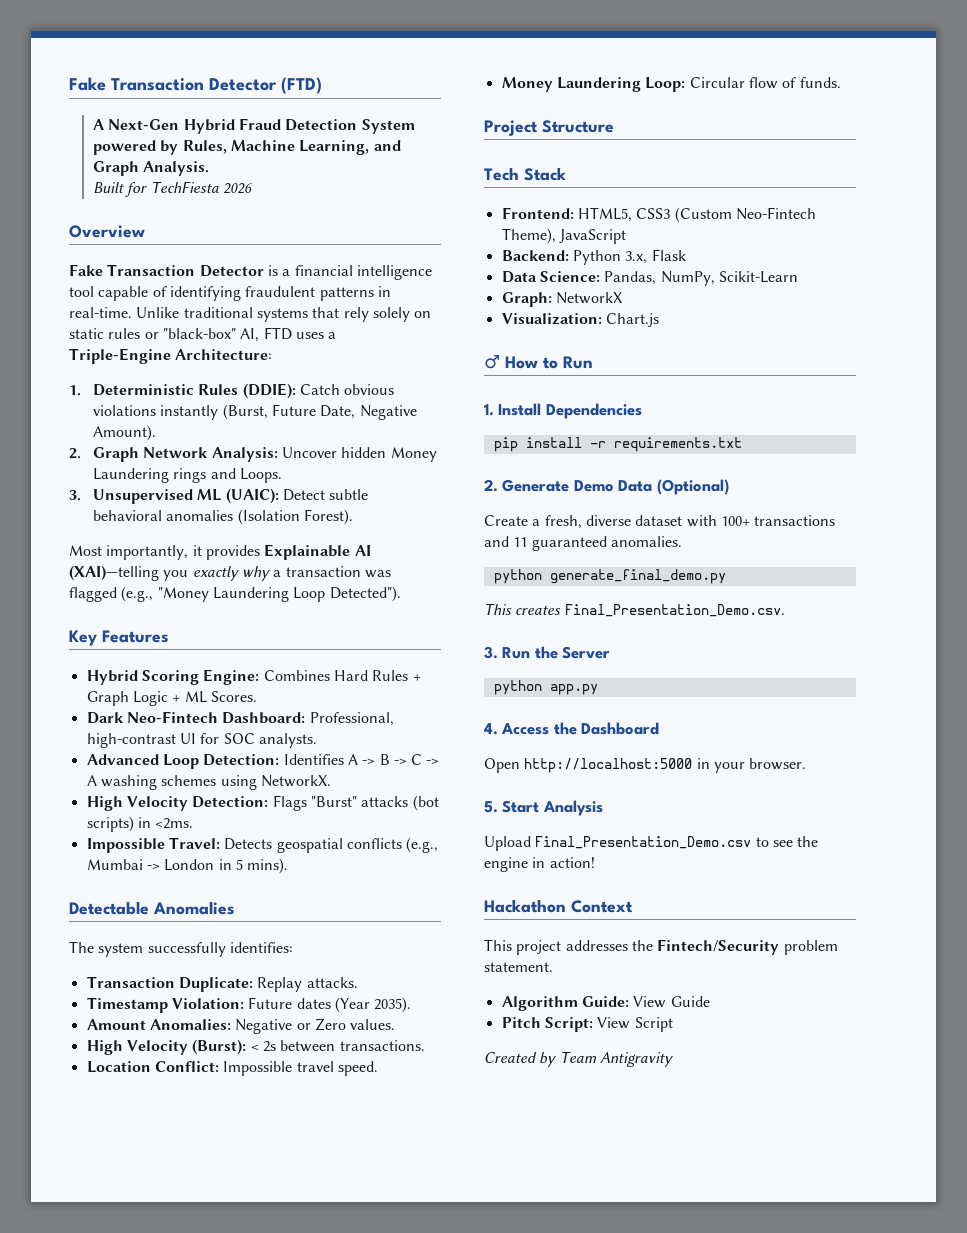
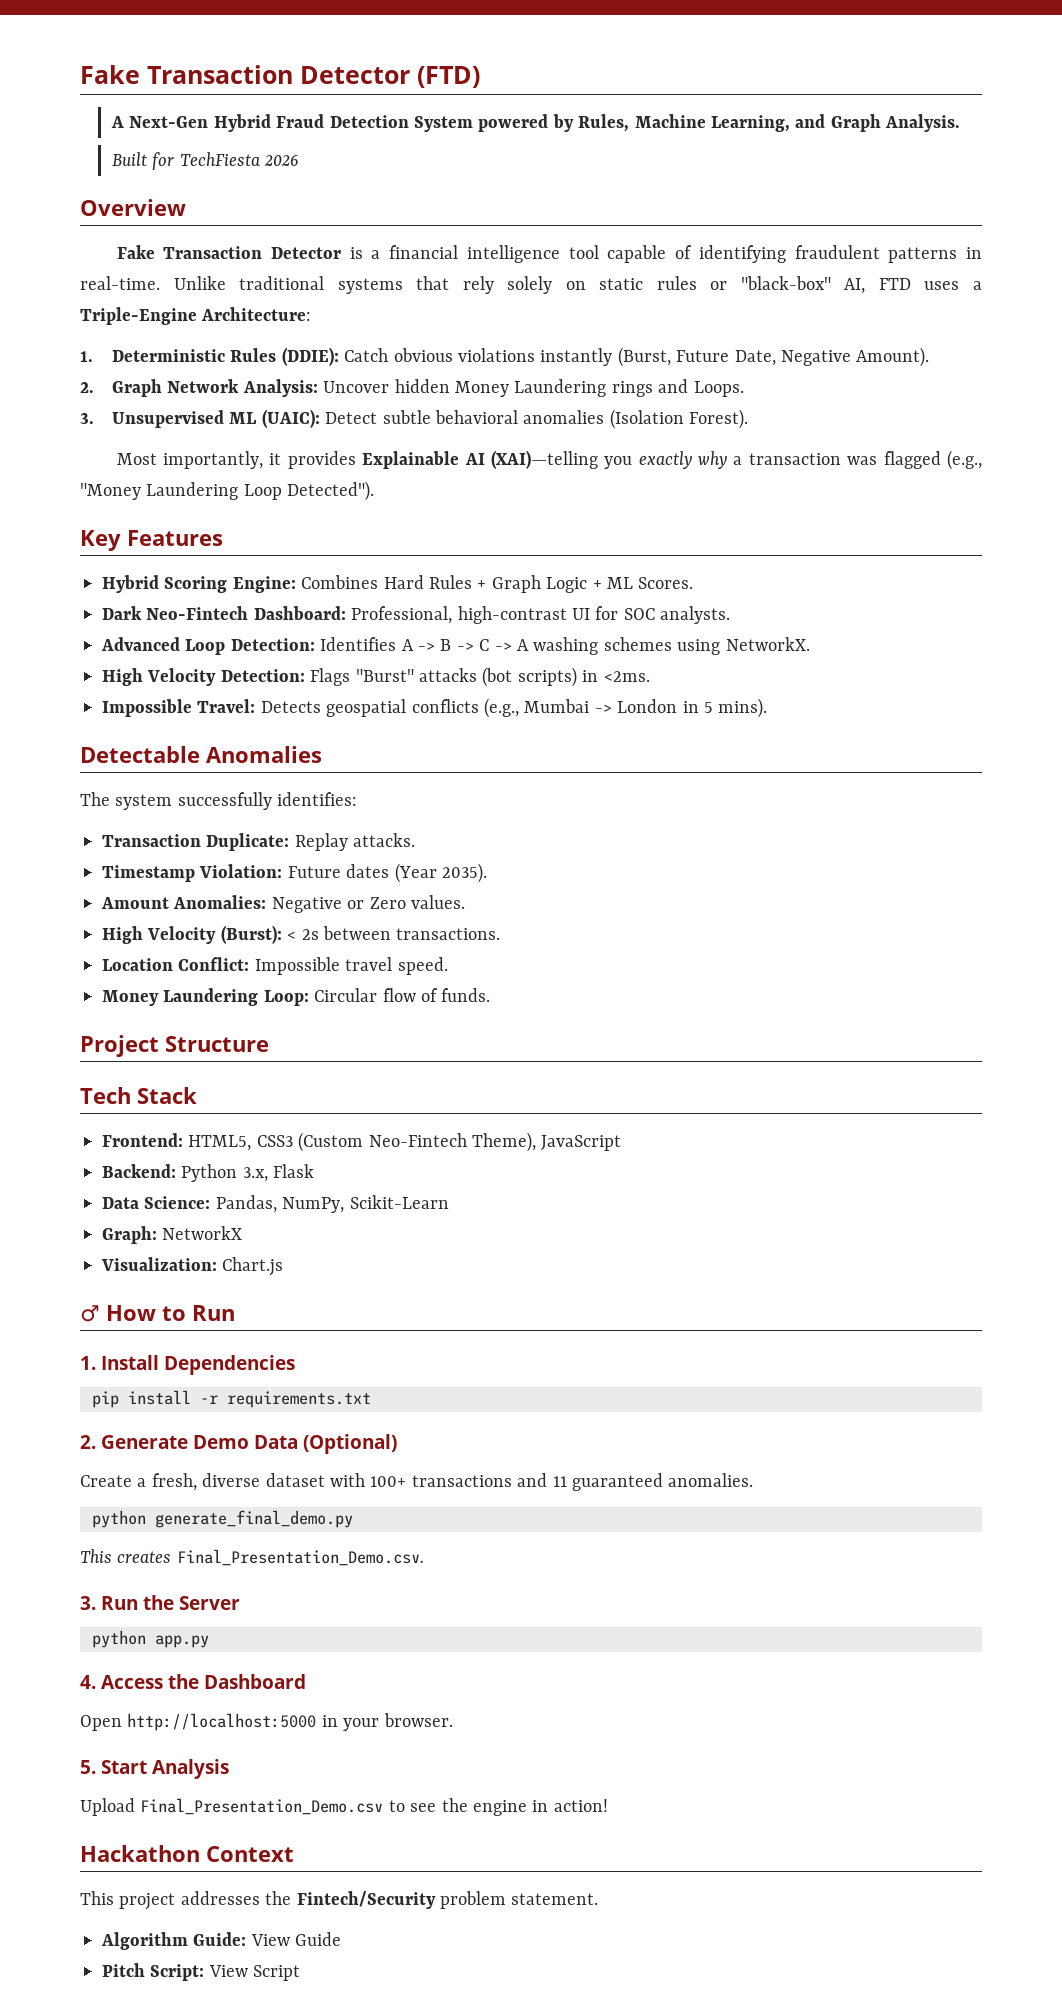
[484,1051,673,1067] // Created by Team Antigravity -> (301, 1973) none

